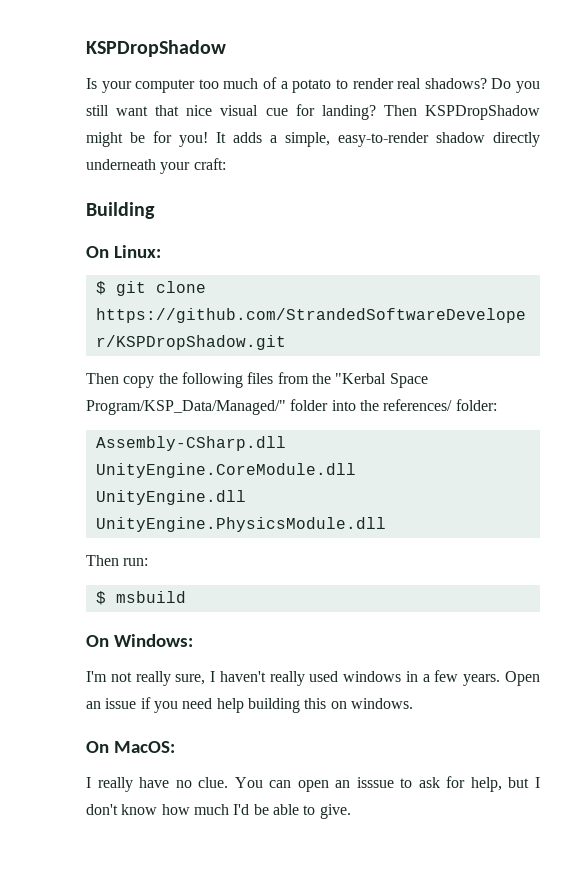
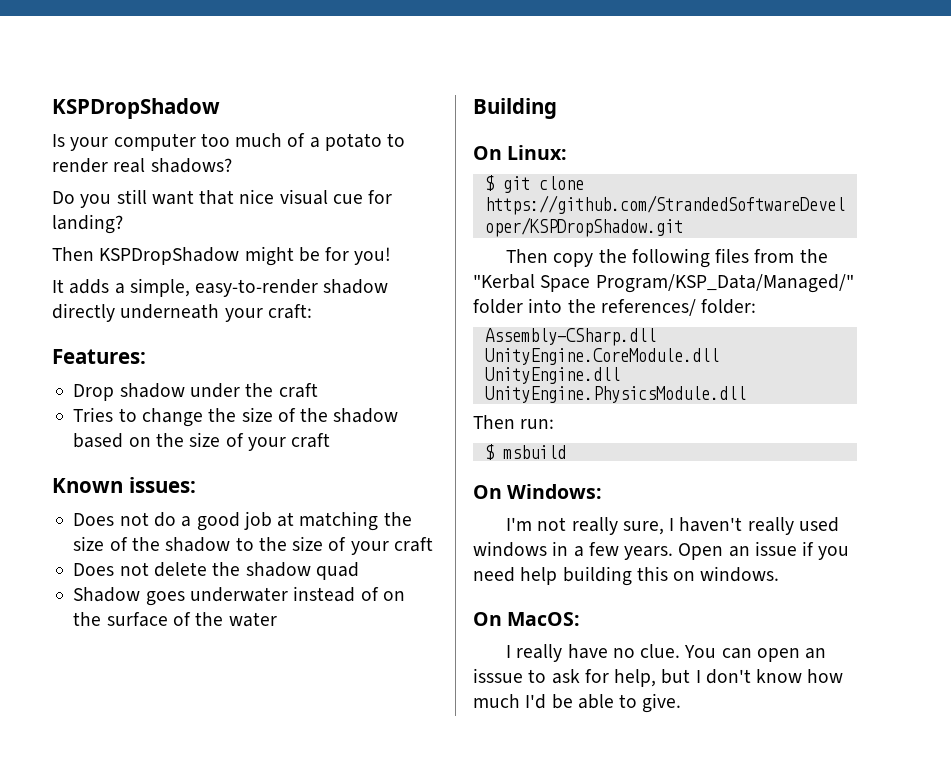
(487, 83) none -> (232, 165) //
(376, 112) none -> (123, 224) //
(208, 139) none -> (392, 256) //
(226, 164) none -> [52,349,146,364] [73,383,318,401] [73,407,399,427] [73,432,331,451] [52,477,196,493] [73,511,412,531] [73,536,433,555] [73,562,359,580] [73,586,405,606] [73,612,277,627] // Features: // Drop shadow under the craft // Tries to change the size of the shadow based on the size of your craft // Known issues: // Does not do a good job at matching the size of the shadow to the size of your craft // Does not delete the shadow quad // Shadow goes underwater instead of on the surface of the water

